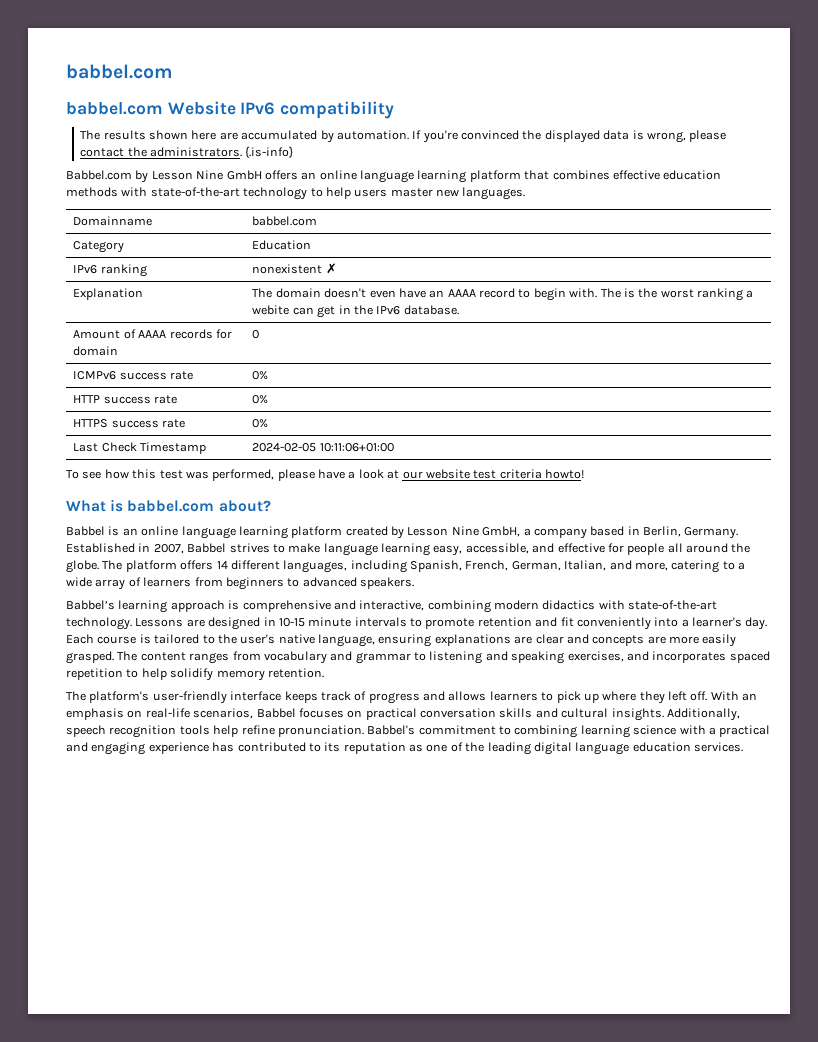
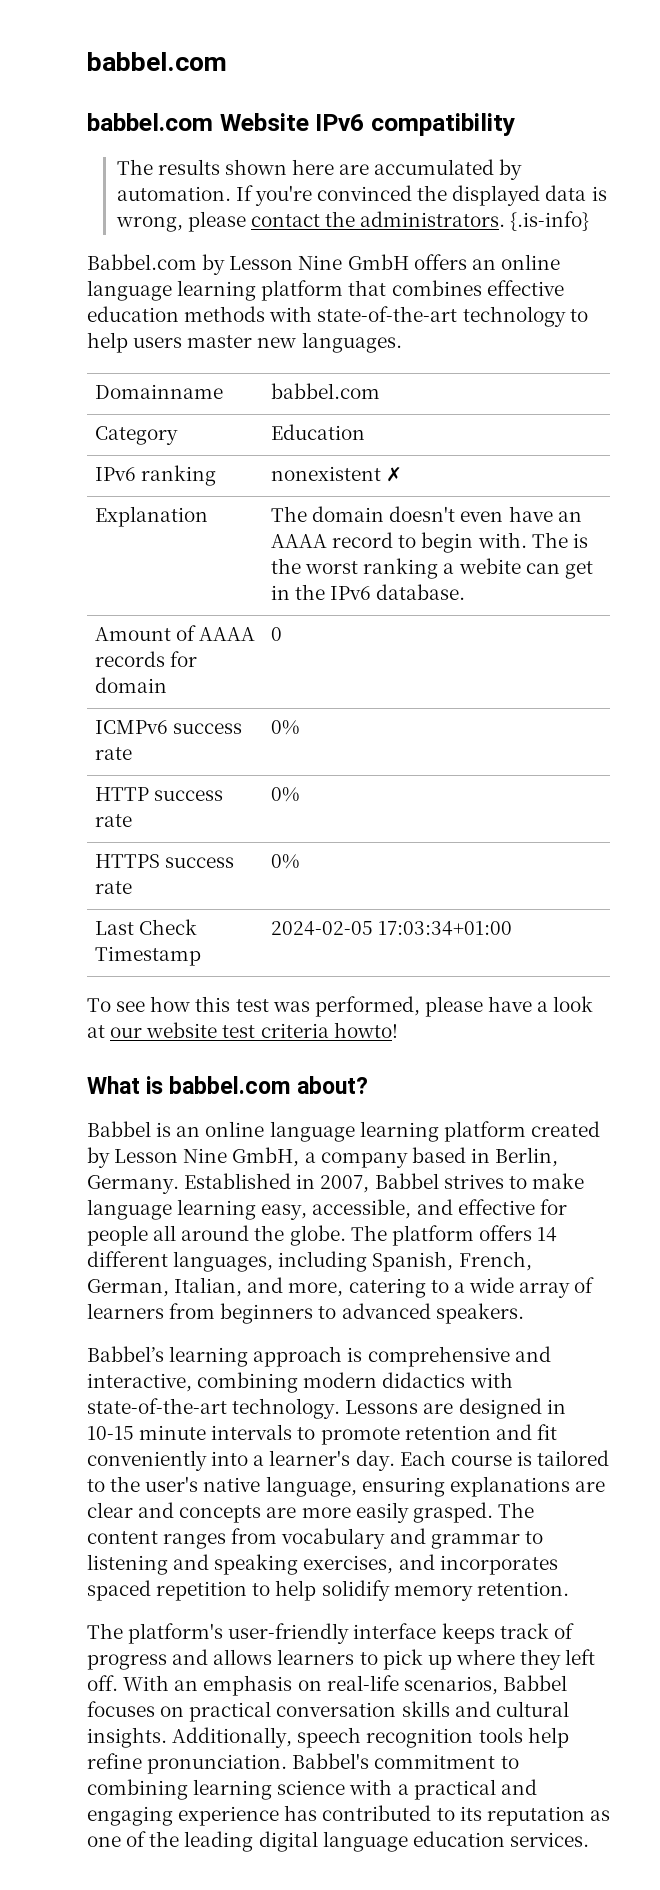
[319,443,394,452] 10:11:06+01:00 -> [378,921,513,936] 17:03:34+01:00

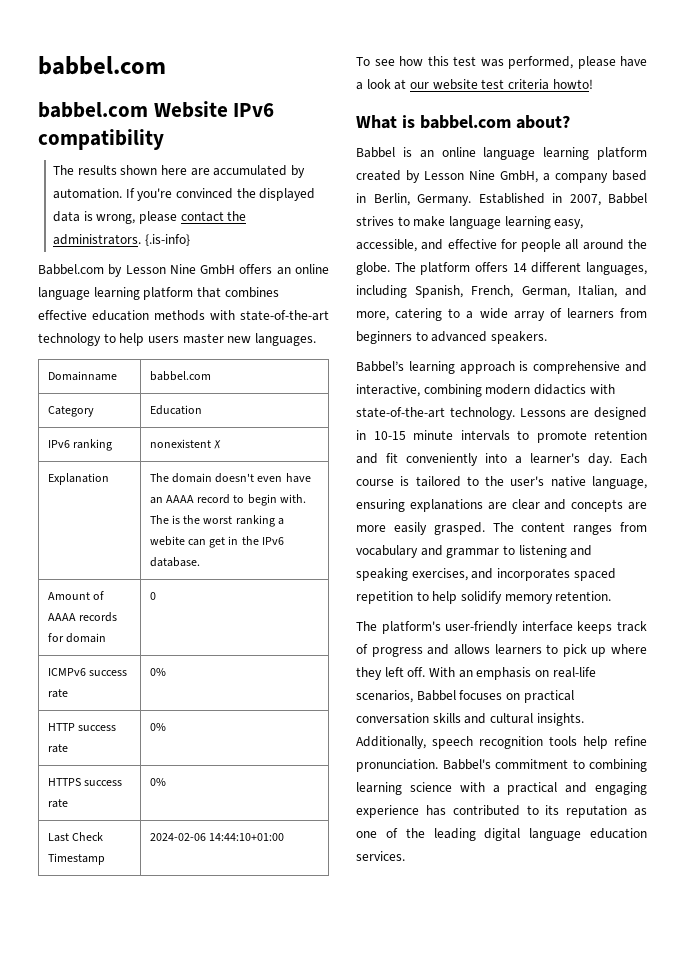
[270,921,513,936] 2024-02-05 17:03:34+01:00 -> [149,833,284,841] 2024-02-06 14:44:10+01:00

